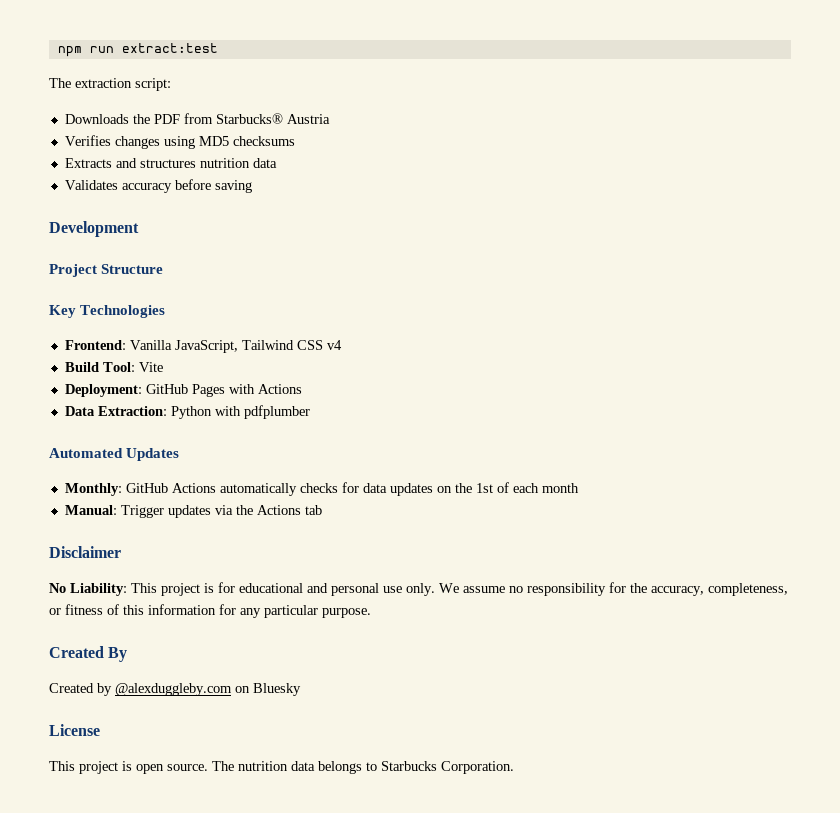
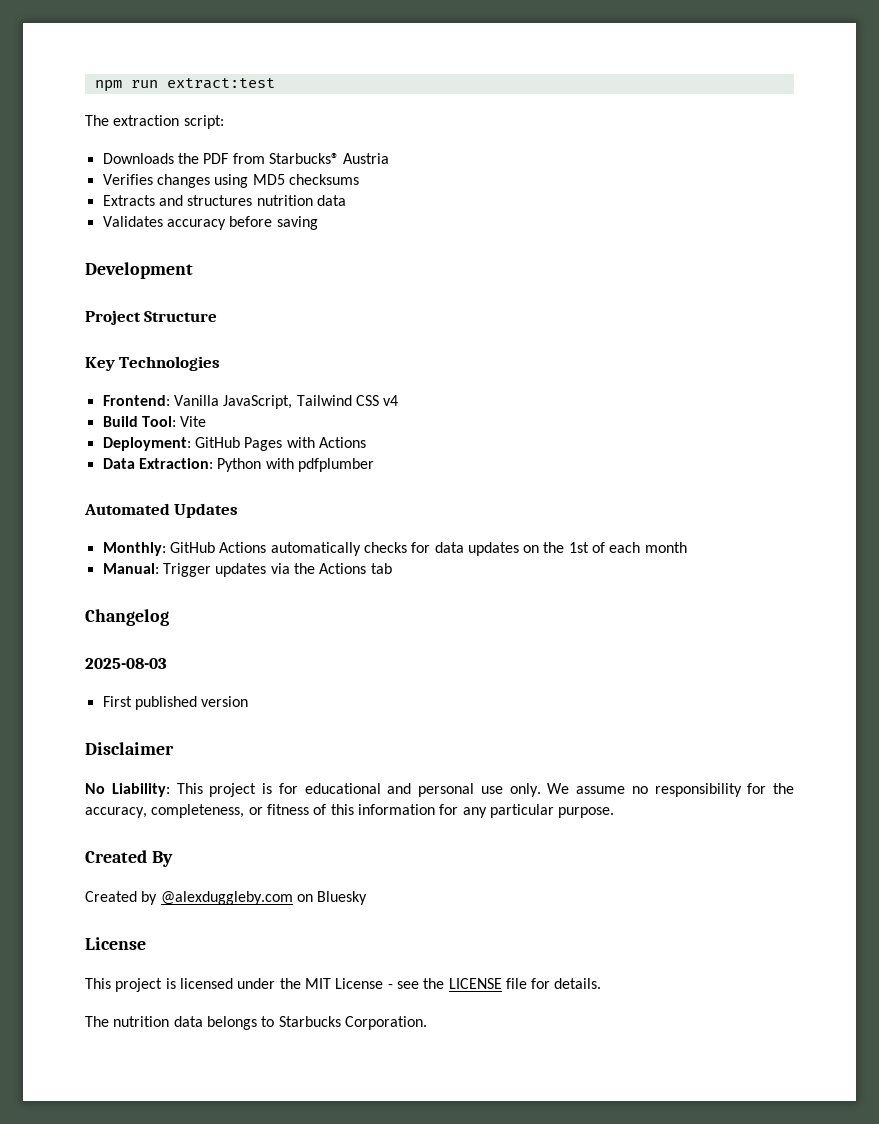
(322, 510) none -> [85,609,169,626] [85,658,167,669] [102,696,249,710] // Changelog // 2025-08-03 // First published version
[136,764,208,774] open source. -> [179,978,602,989] licensed under the MIT License - see the LICENSE file for details. //

